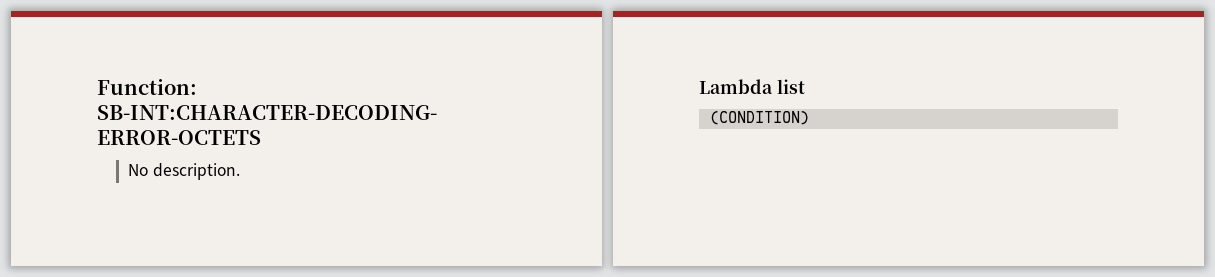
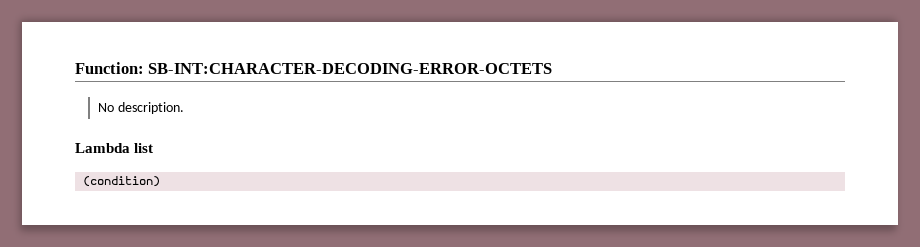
[709,111,809,125] (CONDITION) -> [83,176,161,187] (condition)

